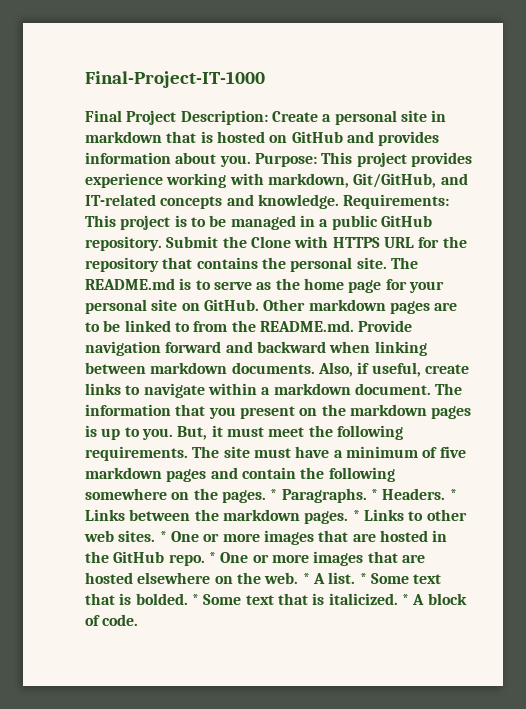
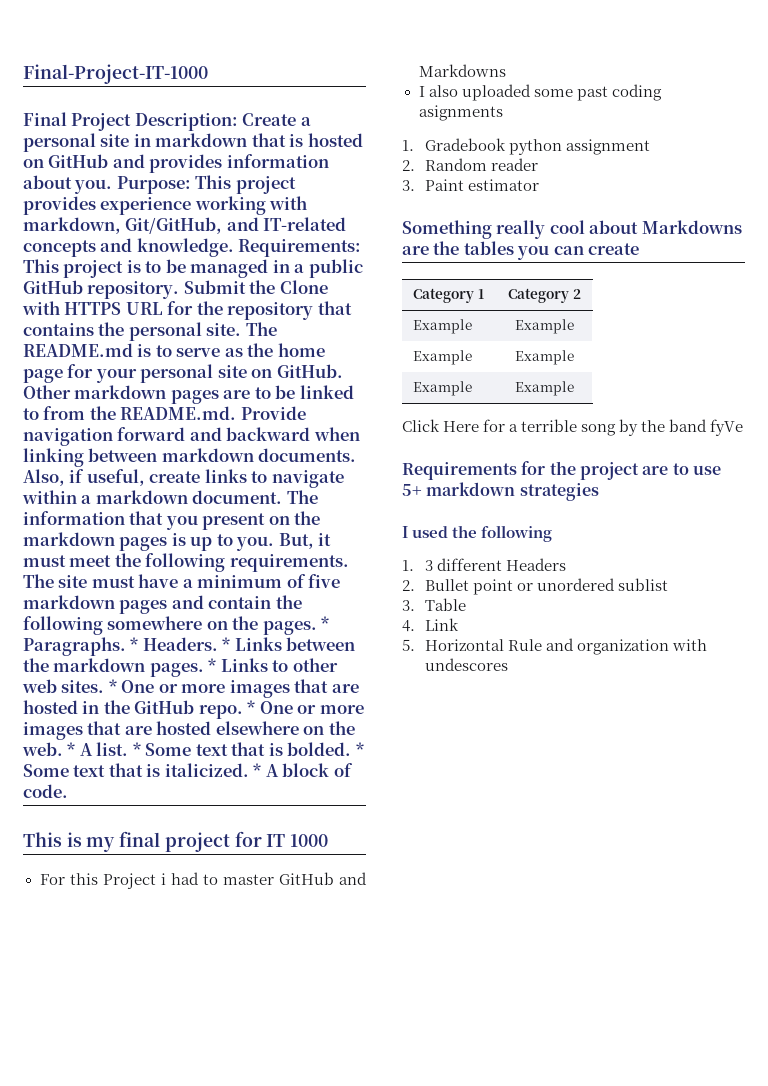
(139, 620) none -> [23,831,329,852] [39,872,367,889] [418,64,506,77] [418,84,662,101] [418,105,503,121] [402,138,651,155] [402,158,539,171] [402,179,540,191] [402,220,742,239] [402,241,640,260] [412,288,484,303] [508,288,581,303] [412,319,472,334] [515,319,574,334] [412,350,472,365] [515,350,574,365] [412,381,472,396] [515,381,574,396] [402,419,744,436] [402,461,721,480] [402,482,599,501] [402,525,553,542] [402,558,567,571] [402,578,669,595] [402,598,466,611] [402,618,459,632] [402,638,708,655] [424,658,508,671] // This is my final project for IT 1000 // For this Project i had to master GitHub and Markdowns // I also uploaded some past coding asignments // 1. Gradebook python assignment // 2. Random reader // 3. Paint estimator // Something really cool about Markdowns are the tables you can create // Category 1 | Category 2 // Example | Example // Example | Example // Example | Example // Click Here for a terrible song by the band fyVe // Requirements for the project are to use 5+ markdown strategies // I used the following // 1. 3 different Headers // 2. Bullet point or unordered sublist // 3. Table // 4. Link // 5. Horizontal Rule and organization with undescores

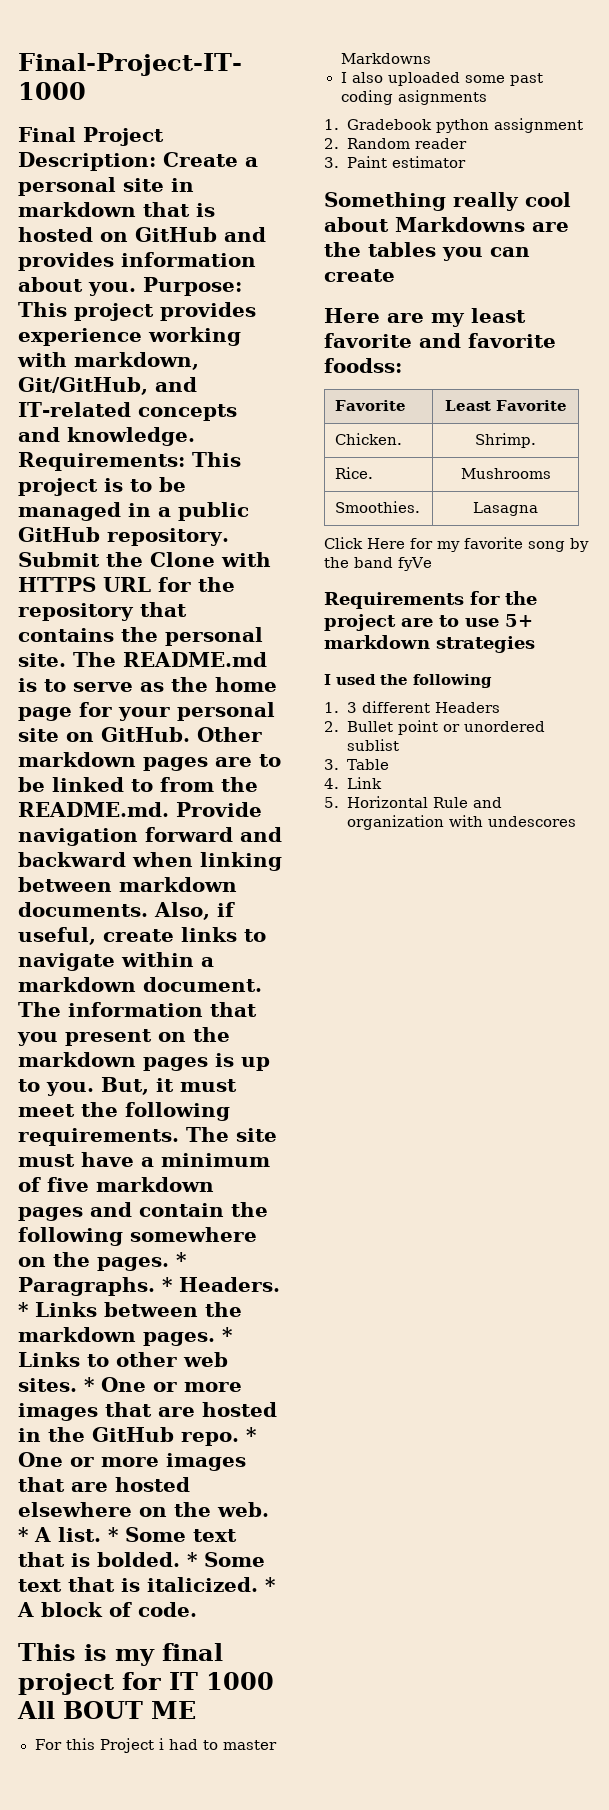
(329, 840) none -> [17,1701,196,1719] All BOUT ME
[278,872,367,885] GitHub and -> (277, 1745) none
[412,288,484,303] [508,288,581,303] [412,319,472,334] [515,319,574,334] [412,350,472,365] [515,350,574,365] [412,381,472,396] [515,381,574,396] // Category 1 | Category 2 // Example | Example // Example | Example // Example | Example -> [324,308,526,327] [324,333,556,348] [324,358,402,373] [335,400,407,411] [444,400,567,411] [335,433,403,445] [475,433,536,448] [335,467,374,479] [460,468,551,479] [335,501,421,513] [473,502,538,516] // Here are my least favorite and favorite foodss: // Favorite | Least Favorite // Chicken. | Shrimp. // Rice. | Mushrooms // Smoothies. | Lasagna
[509,419,578,432] a terrible -> [437,537,523,552] my favorite

